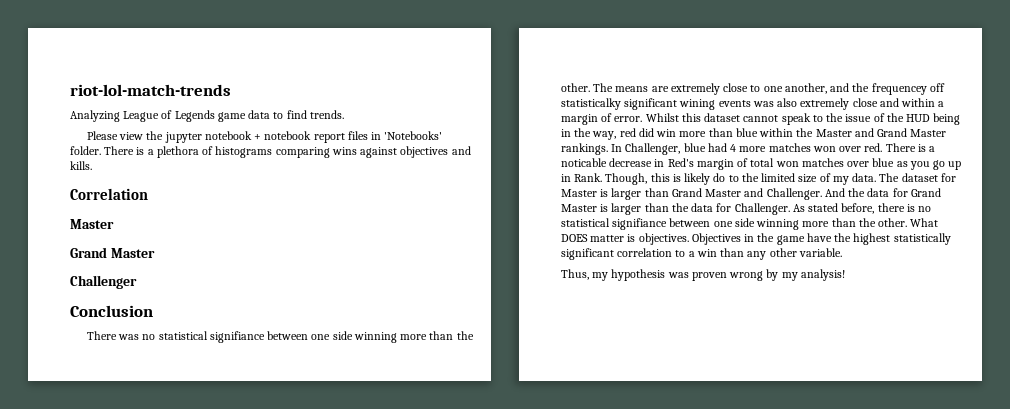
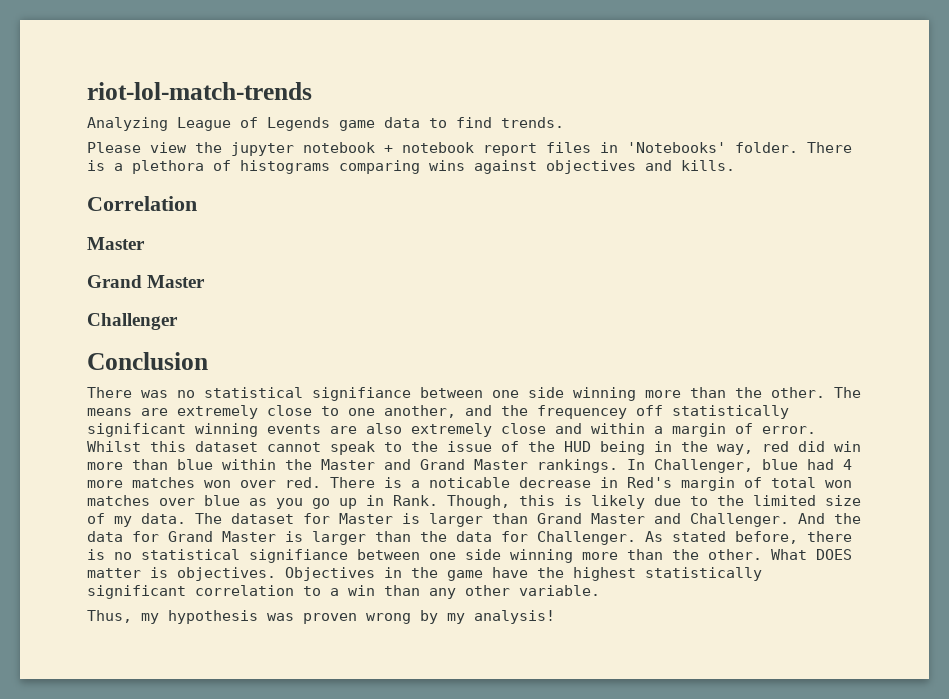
[561,98,774,110] statisticalky significant wining events was -> [672,405,789,419] [87,423,357,437] statistically significant winning events are
[713,173,726,182] do -> [654,495,681,506] due

